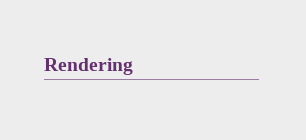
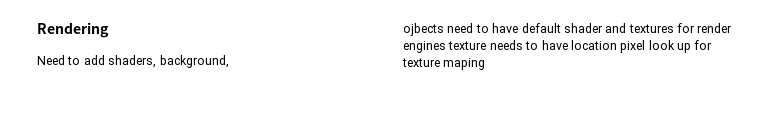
(133, 66) none -> [37,55,229,68] [403,23,733,36] [403,40,713,53] [402,58,486,70] // Need to add shaders, background, // ojbects need to have default shader and textures for render engines texture needs to have location pixel look up for texture maping

